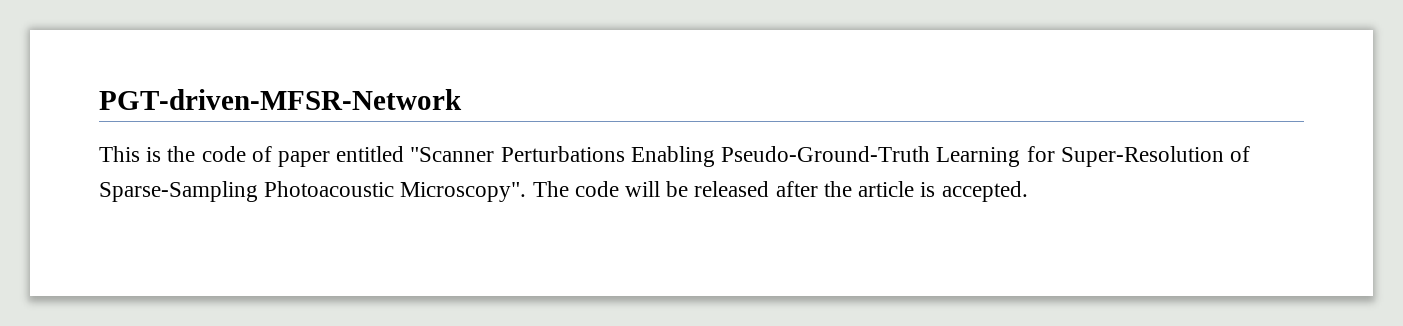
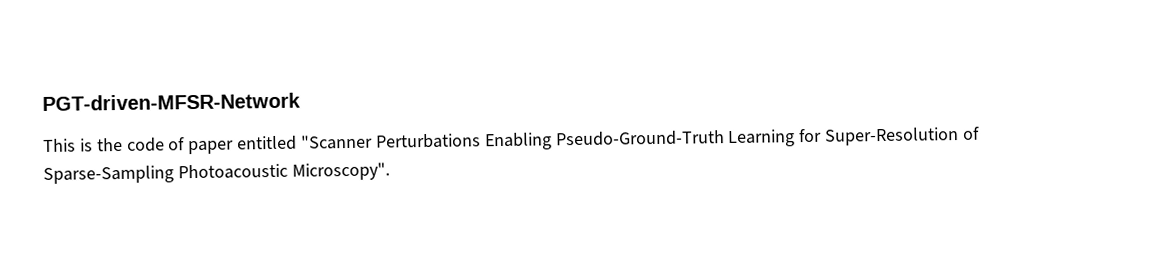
[532,181,1028,202] The code will be released after the article is accepted. -> (390, 171) none

